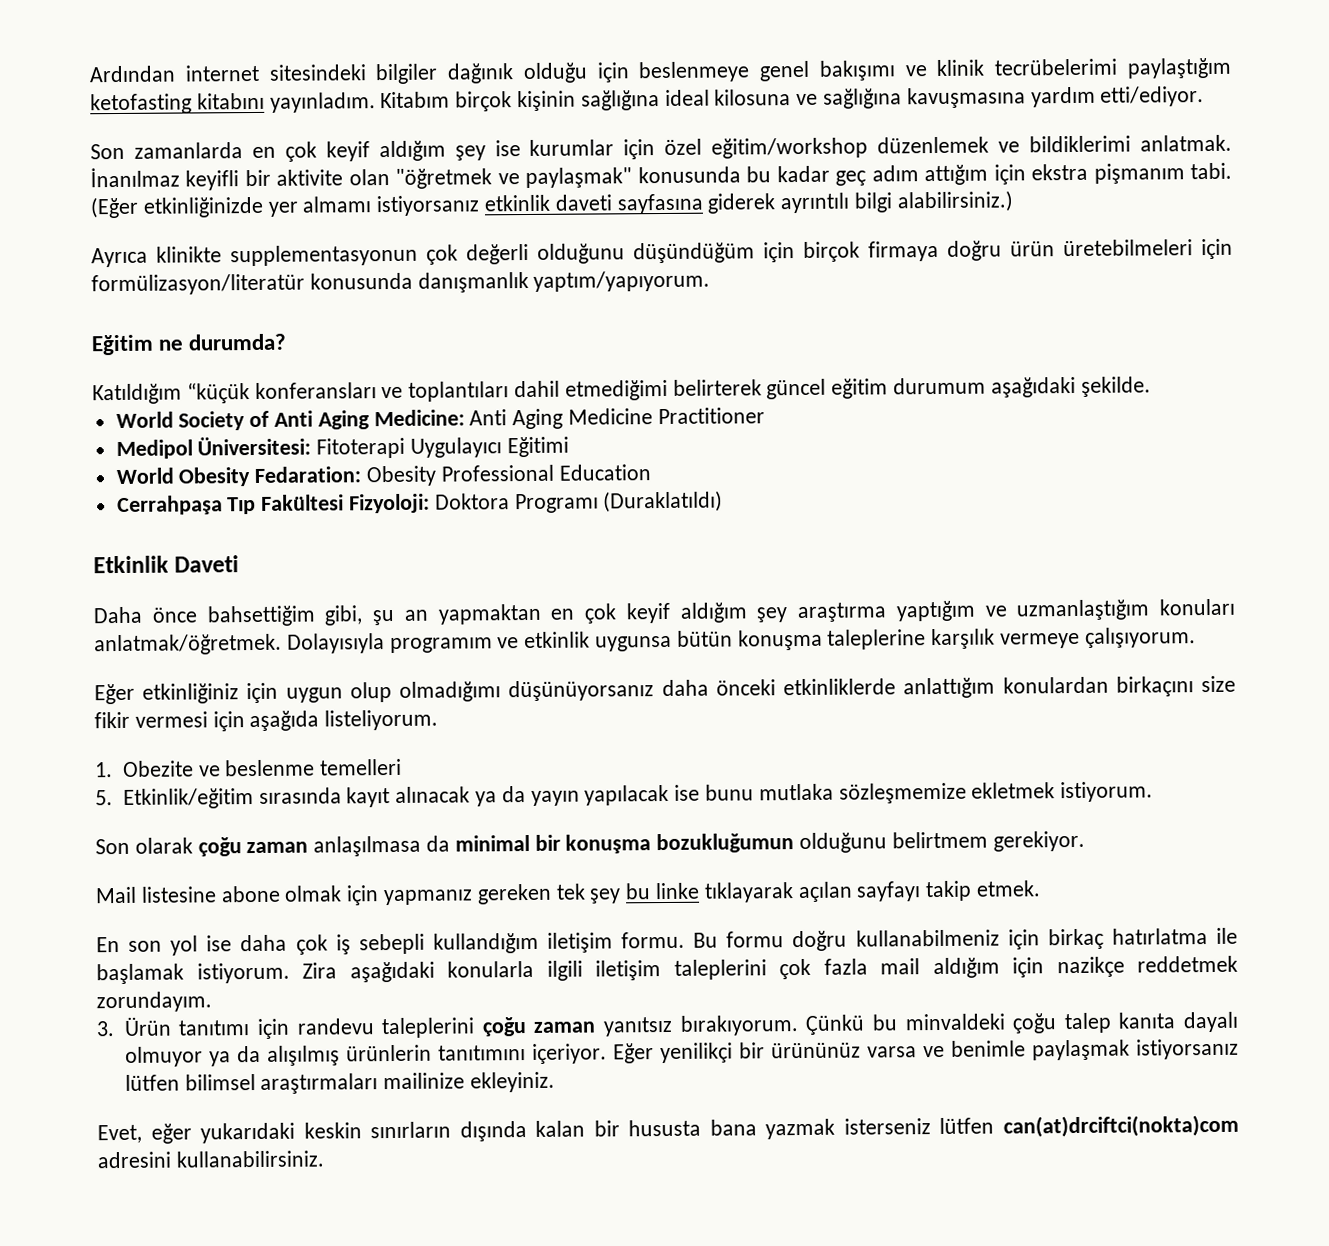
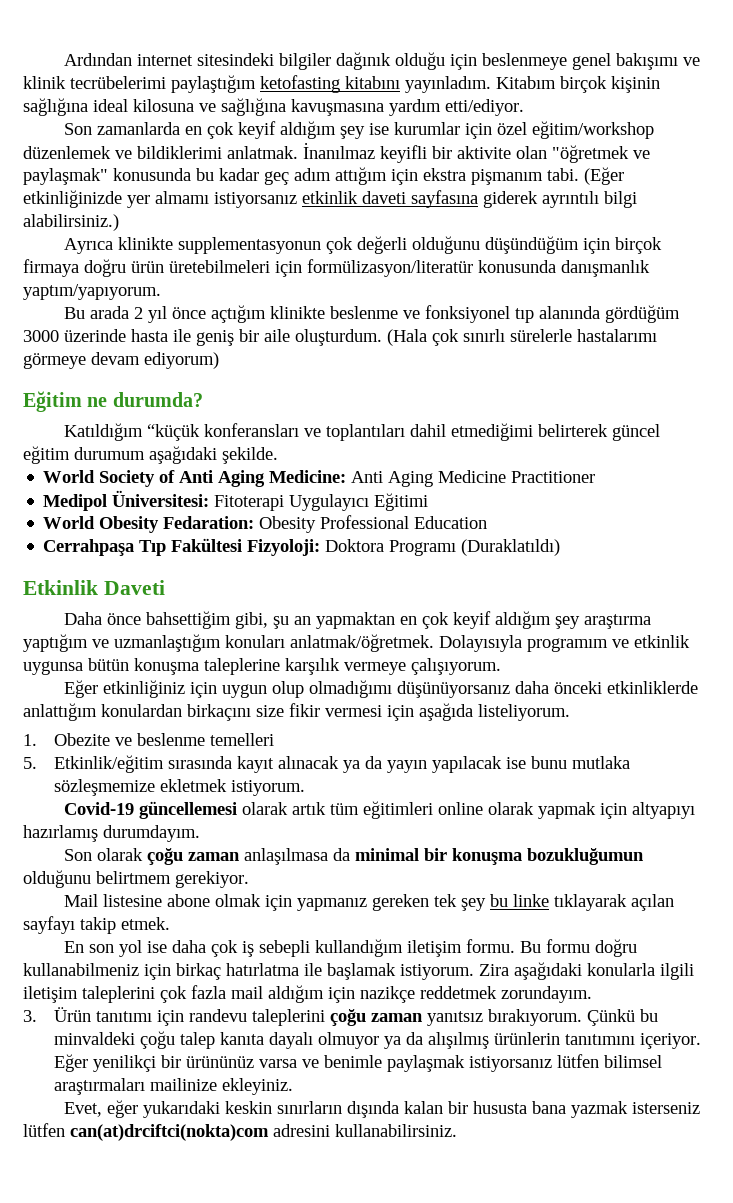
(711, 281) none -> [64,305,681,323] [23,329,657,346] [23,352,219,369] // Bu arada 2 yıl önce açtığım klinikte beslenme ve fonksiyonel tıp alanında gördüğüm 3000 üzerinde hasta ile geniş bir aile oluşturdum. (Hala çok sınırlı sürelerle hastalarımı görmeye devam ediyorum)
(1154, 792) none -> [64,801,696,819] [23,825,200,842] // Covid-19 güncellemesi olarak artık tüm eğitimleri online olarak yapmak için altyapıyı hazırlamış durumdayım.

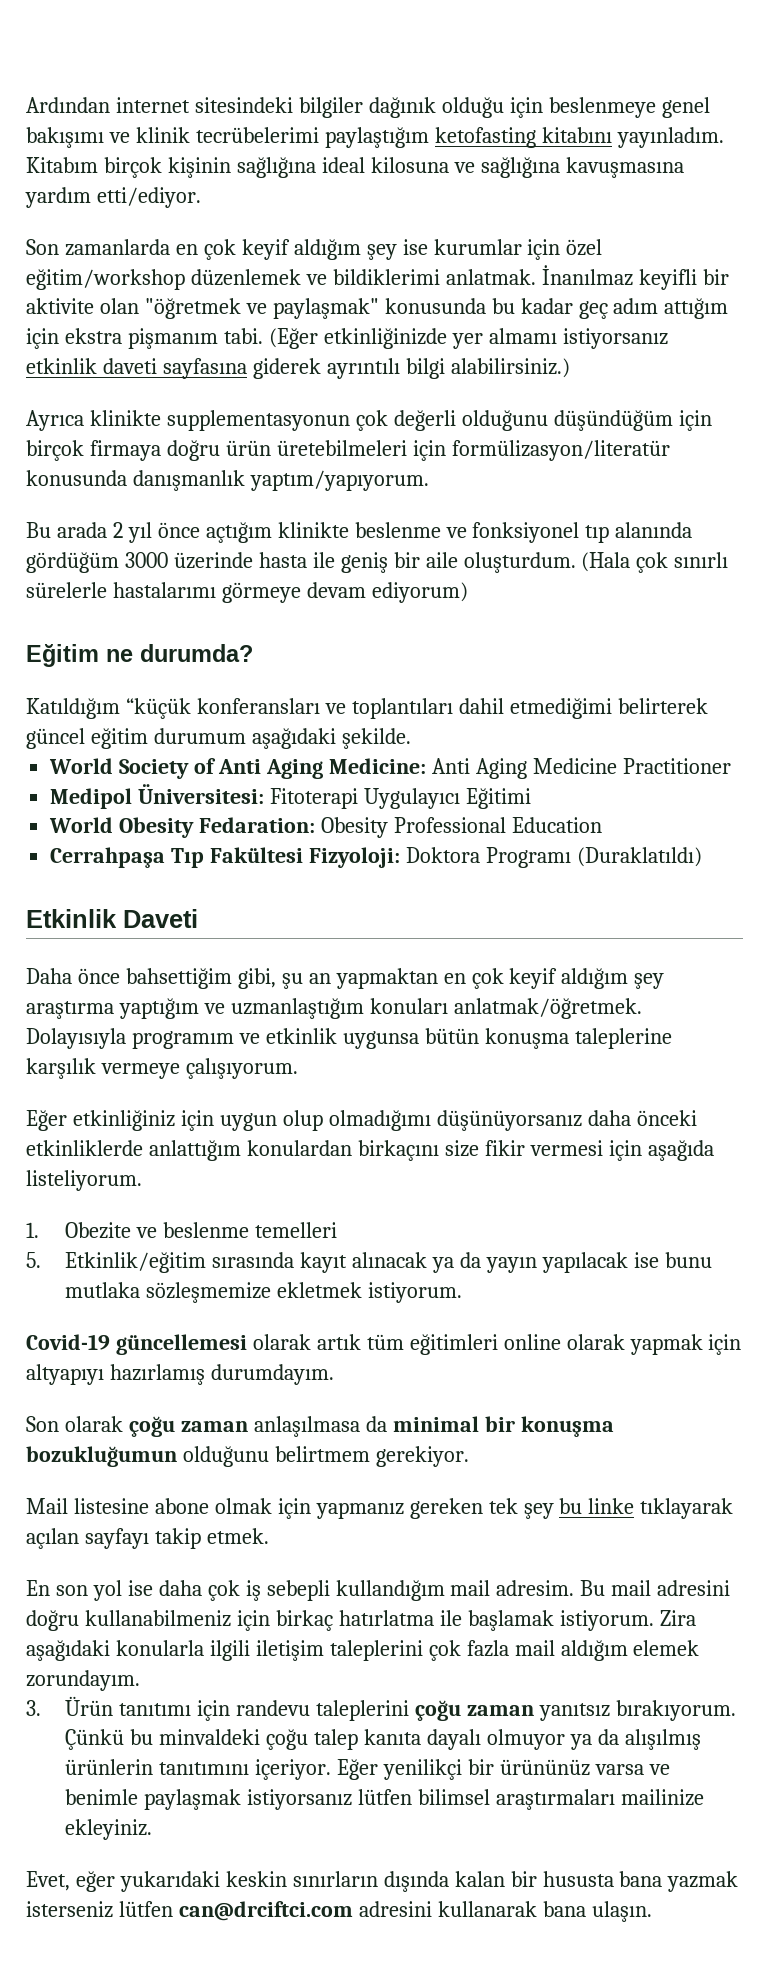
[407,939,591,957] iletişim formu. Bu formu -> [450,1580,731,1596] mail adresim. Bu mail adresini
[328,986,497,1003] için nazikçe reddetmek -> [633,1640,700,1656] elemek
[70,1124,457,1141] can(at)drciftci(nokta)com adresini kullanabilirsiniz. -> [178,1901,652,1922] can@drciftci.com adresini kullanarak bana ulaşın.

